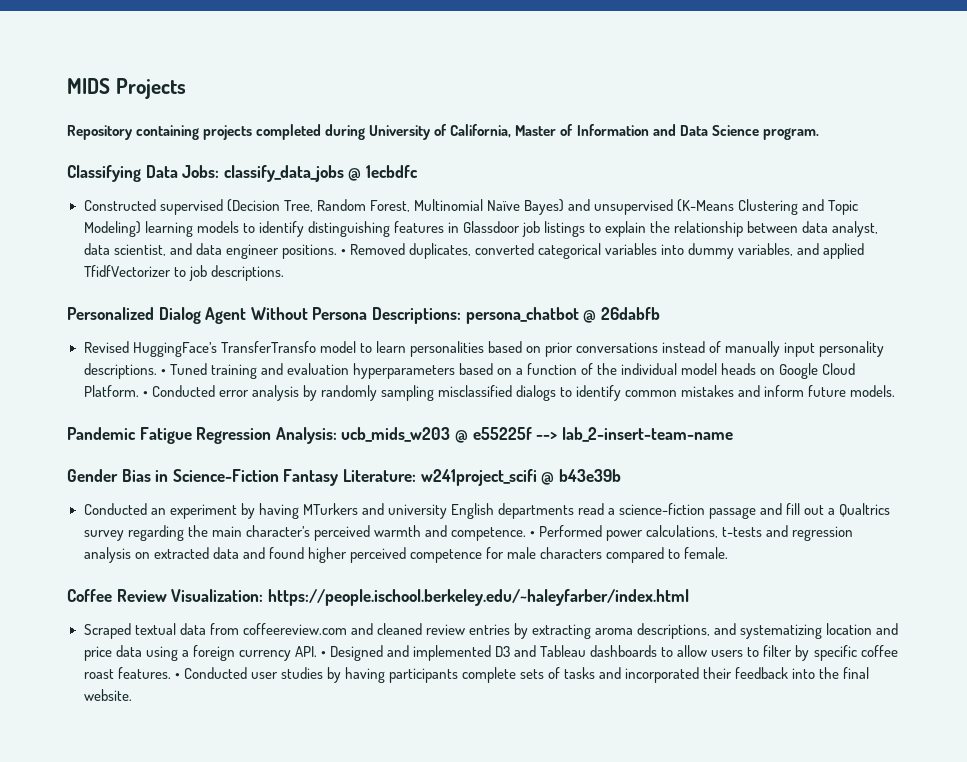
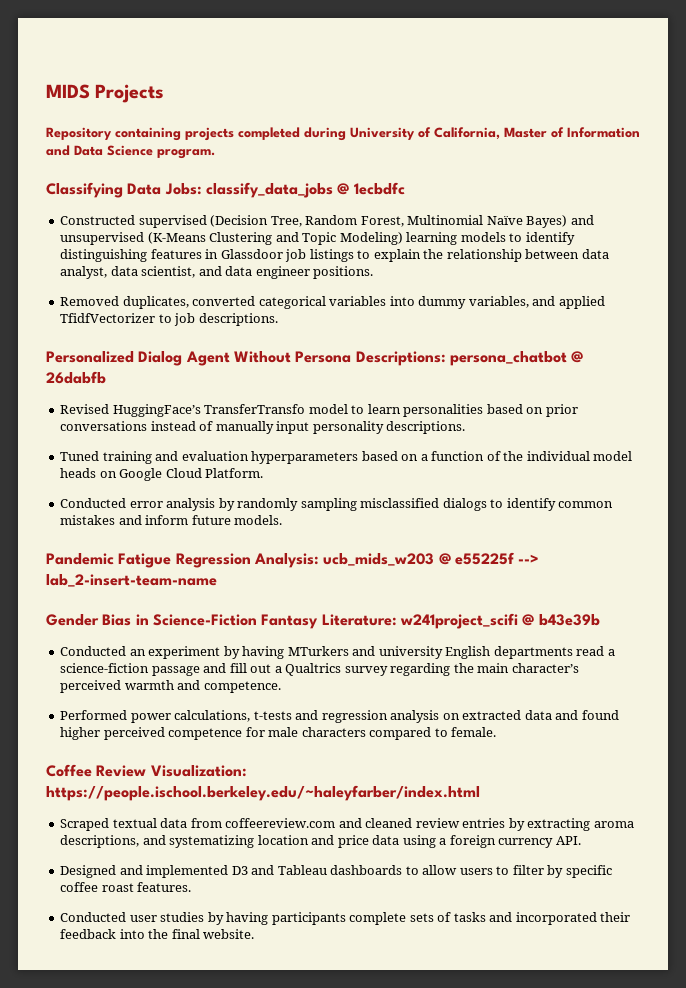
[340,249,346,255] • -> (374, 272) //
[160,369,166,375] • -> (466, 427) //
[142,391,148,397] • -> (264, 473) //
[529,531,535,537] • -> (281, 687) //
[320,651,326,657] • -> (581, 840) //
[174,673,180,679] • -> (192, 887) //

